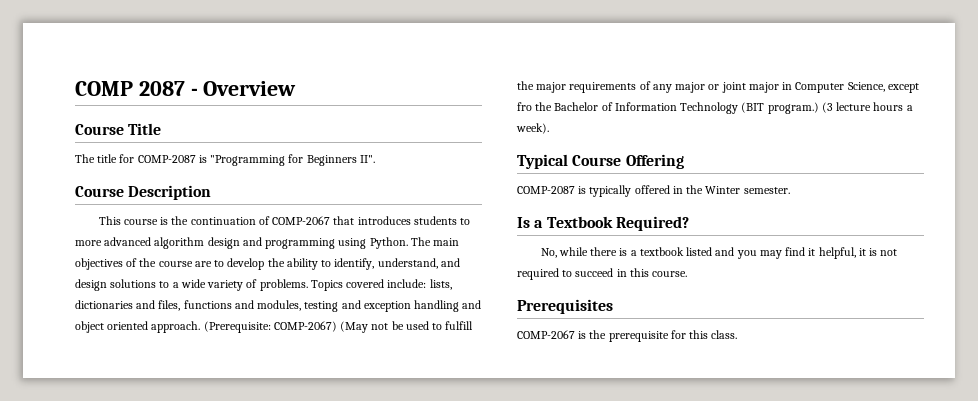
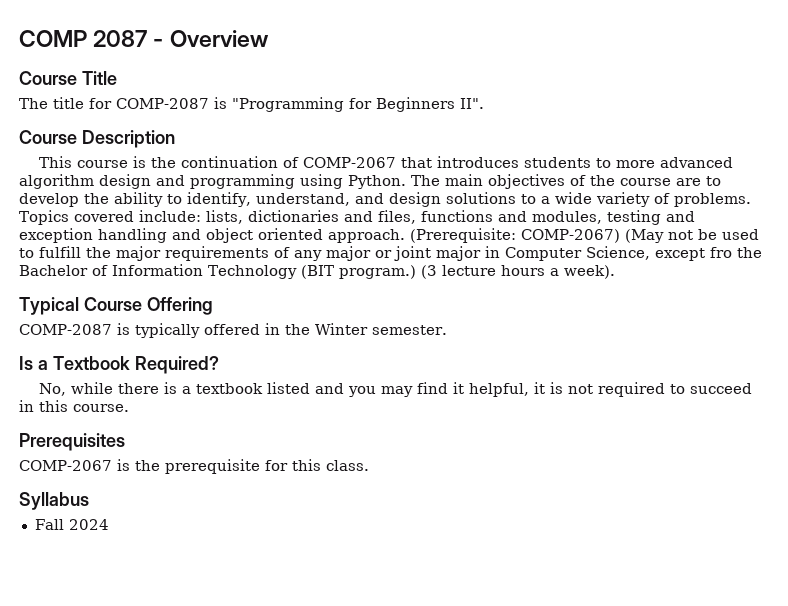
(738, 334) none -> [19,492,89,510] [34,519,109,530] // Syllabus // Fall 2024

